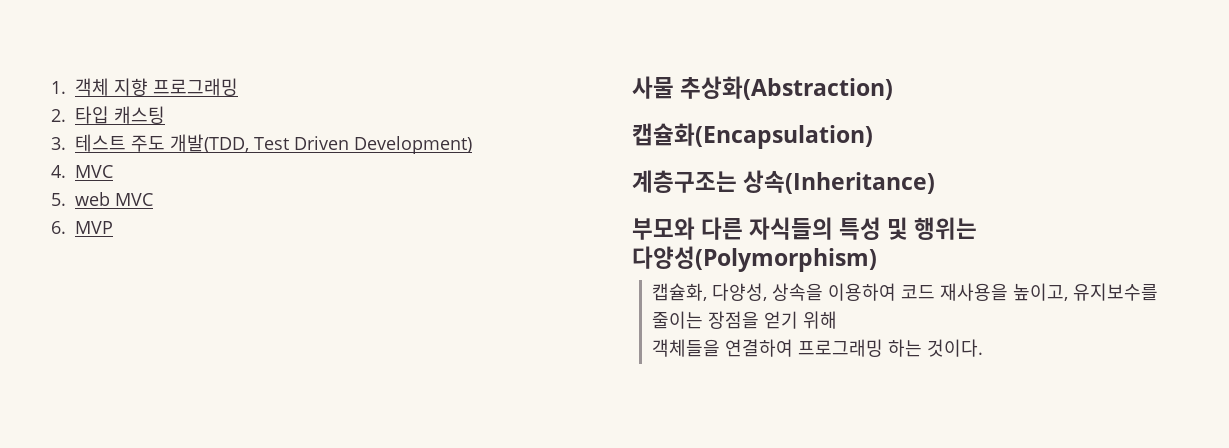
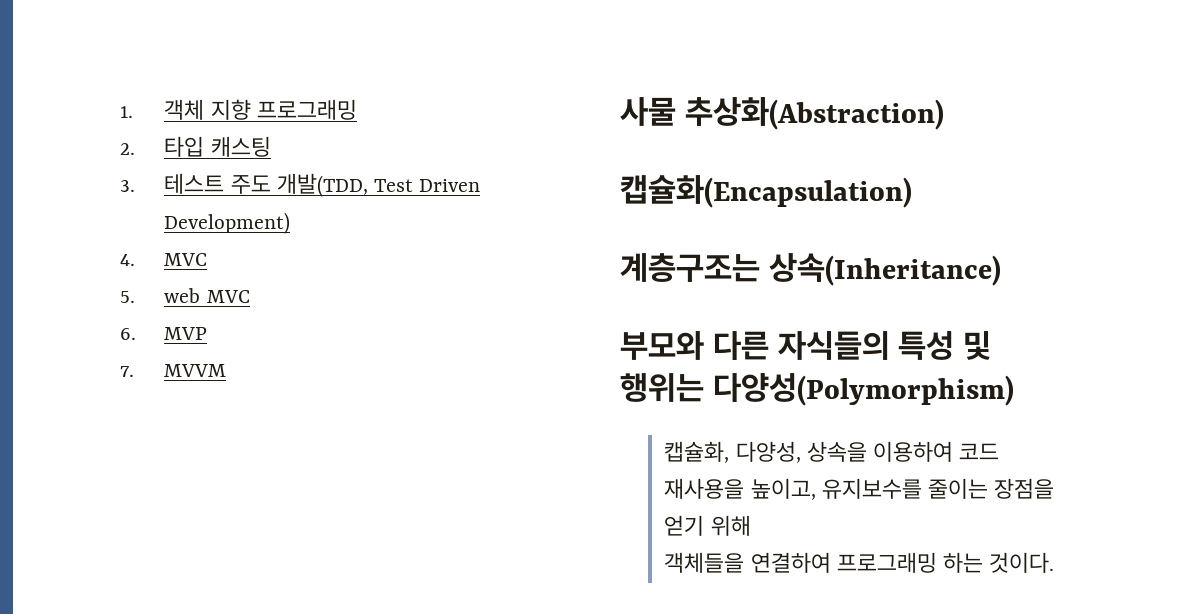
(113, 227) none -> [120,364,227,377] // 7. MVVM

